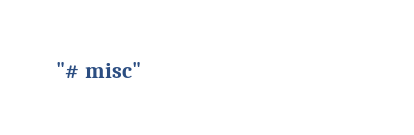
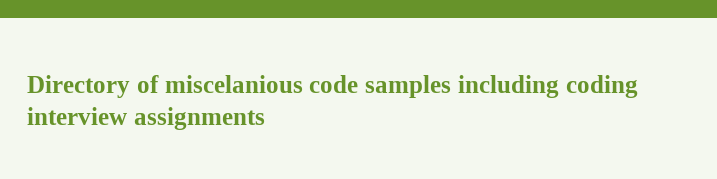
[56,62,141,79] "# misc" -> [27,75,638,98] [27,107,265,130] Directory of miscelanious code samples including coding interview assignments

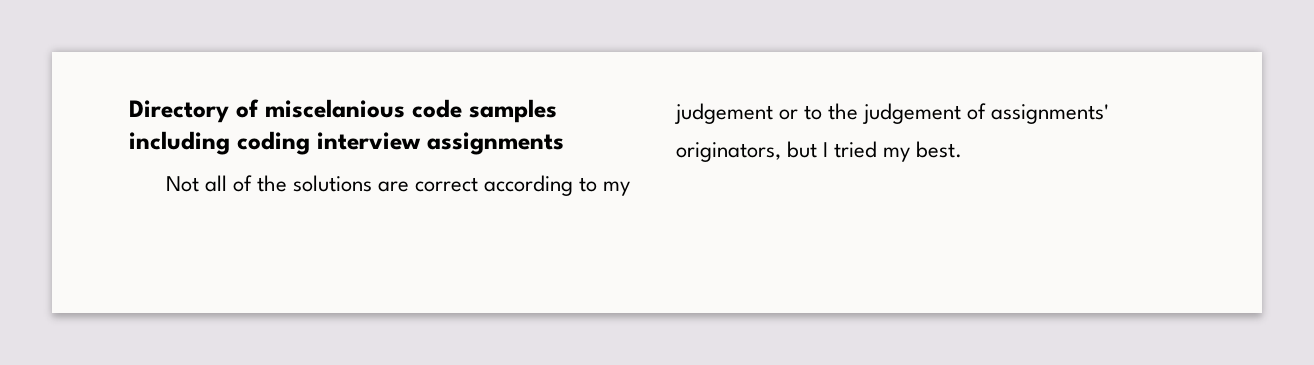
(265, 118) none -> [165,175,631,196] [674,103,1110,124] [676,141,963,162] // Not all of the solutions are correct according to my judgement or to the judgement of assignments' originators, but I tried my best.

